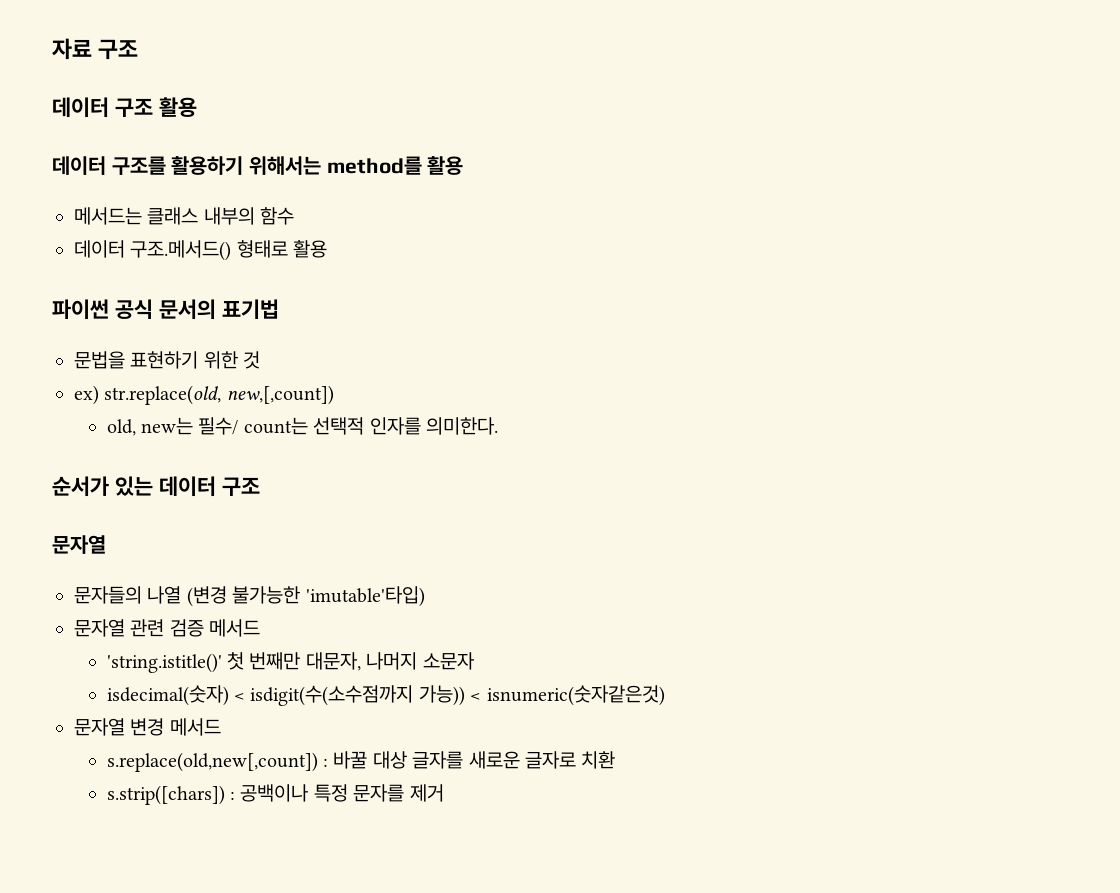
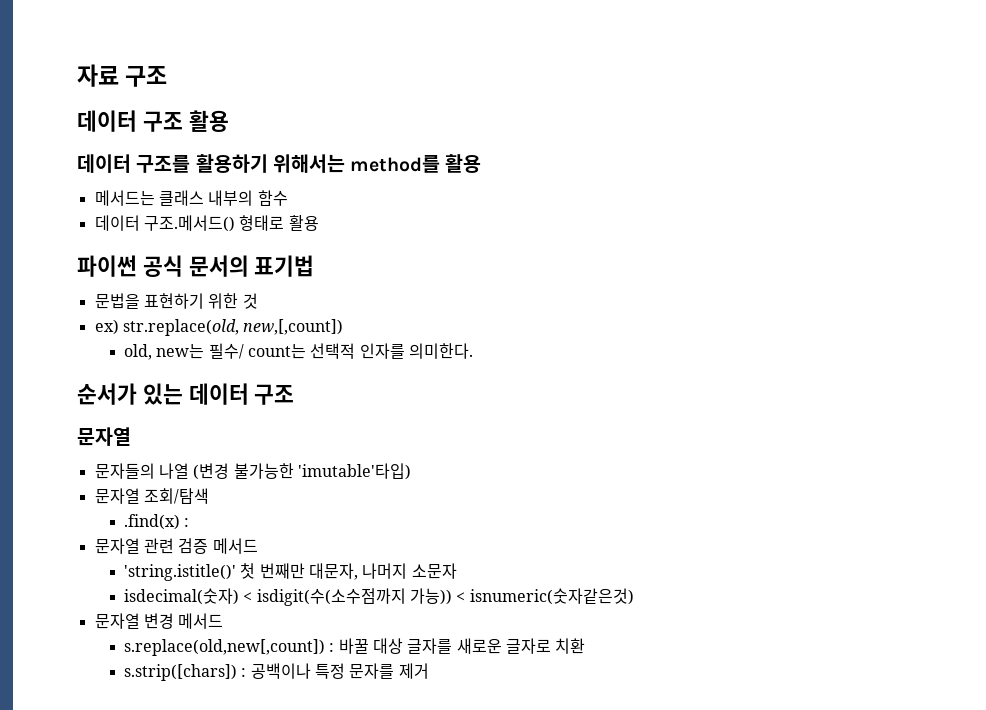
(425, 596) none -> [94,488,209,504] [124,514,190,530] // 문자열 조회/탐색 // .find(x) :

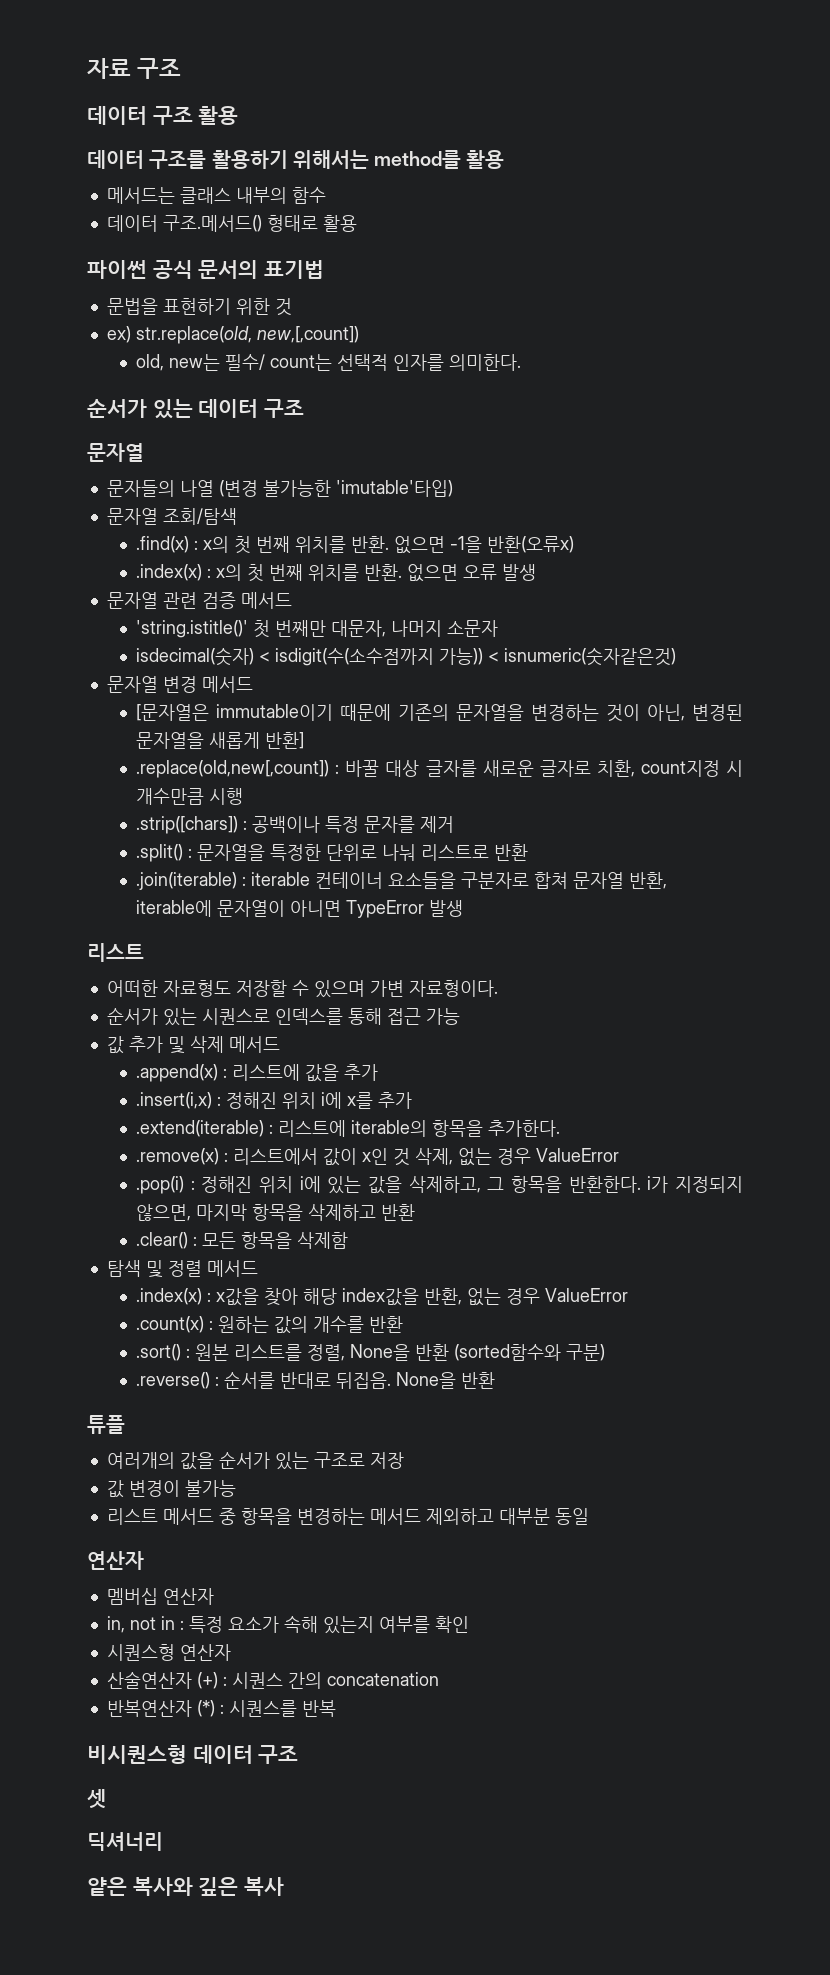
(190, 522) none -> [203,536,575,554] [136,564,537,582] x의 첫 번째 위치를 반환. 없으면 -1을 반환(오류x) // .index(x) : x의 첫 번째 위치를 반환. 없으면 오류 발생
[124,639,326,656] s.replace(old,new[,count]) -> [136,704,743,722] [136,732,305,749] [136,760,330,778] [문자열은 immutable이기 때문에 기존의 문자열을 변경하는 것이 아닌, 변경된 문자열을 새롭게 반환] // .replace(old,new[,count])
[555,638,586,654] [124,664,238,681] 치환 // s.strip([chars]) -> [596,760,743,777] [136,788,244,805] [136,816,239,834] 치환, count지정 시 개수만큼 시행 // .strip([chars])
(429, 671) none -> [136,844,529,862] [136,872,668,890] [136,900,464,918] [87,943,144,962] [106,980,498,998] [106,1007,460,1026] [106,1036,280,1054] [136,1064,379,1082] [136,1092,413,1109] [136,1120,561,1137] [136,1148,620,1166] [136,1176,743,1194] [136,1204,416,1221] [136,1232,349,1249] [106,1260,258,1278] [136,1288,629,1306] [136,1316,404,1334] [136,1344,606,1361] [136,1371,496,1389] [87,1415,125,1434] [106,1451,404,1470] [106,1480,236,1498] [106,1508,589,1525] [87,1551,144,1570] [106,1588,214,1605] [106,1615,469,1634] [106,1644,231,1661] [106,1671,439,1689] [106,1700,336,1717] [87,1745,299,1764] [87,1789,106,1809] [87,1832,163,1851] [87,1877,285,1896] // .split() : 문자열을 특정한 단위로 나눠 리스트로 반환 // .join(iterable) : iterable 컨테이너 요소들을 구분자로 합쳐 문자열 반환, iterable에 문자열이 아니면 TypeError 발생 // 리스트 // 어떠한 자료형도 저장할 수 있으며 가변 자료형이다. // 순서가 있는 시퀀스로 인덱스를 통해 접근 가능 // 값 추가 및 삭제 메서드 // .append(x) : 리스트에 값을 추가 // .insert(i,x) : 정해진 위치 i에 x를 추가 // .extend(iterable) : 리스트에 iterable의 항목을 추가한다. // .remove(x) : 리스트에서 값이 x인 것 삭제, 없는 경우 ValueError // .pop(i) : 정해진 위치 i에 있는 값을 삭제하고, 그 항목을 반환한다. i가 지정되지 않으면, 마지막 항목을 삭제하고 반환 // .clear() : 모든 항목을 삭제함 // 탐색 및 정렬 메서드 // .index(x) : x값을 찾아 해당 index값을 반환, 없는 경우 ValueError // .count(x) : 원하는 값의 개수를 반환 // .sort() : 원본 리스트를 정렬, None을 반환 (sorted함수와 구분) // .reverse() : 순서를 반대로 뒤집음. None을 반환 // 튜플 // 여러개의 값을 순서가 있는 구조로 저장 // 값 변경이 불가능 // 리스트 메서드 중 항목을 변경하는 메서드 제외하고 대부분 동일 // 연산자 // 멤버십 연산자 // in, not in : 특정 요소가 속해 있는지 여부를 확인 // 시퀀스형 연산자 // 산술연산자 (+) : 시퀀스 간의 concatenation // 반복연산자 (*) : 시퀀스를 반복 // 비시퀀스형 데이터 구조 // 셋 // 딕셔너리 // 얕은 복사와 깊은 복사

